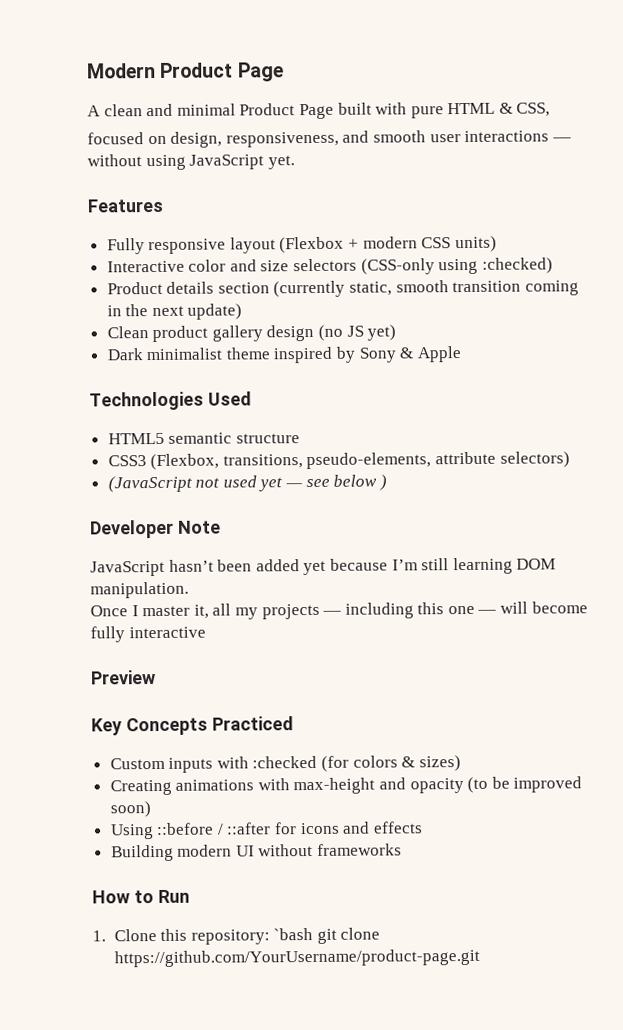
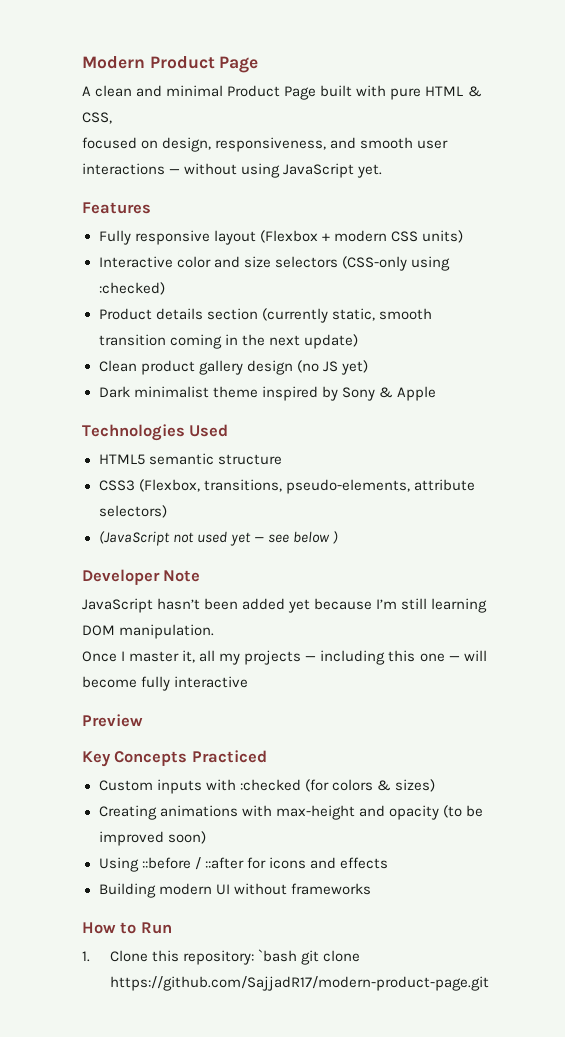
[113,948,480,968] https://github.com/YourUsername/product-page.git -> [109,976,489,991] https://github.com/SajjadR17/modern-product-page.git

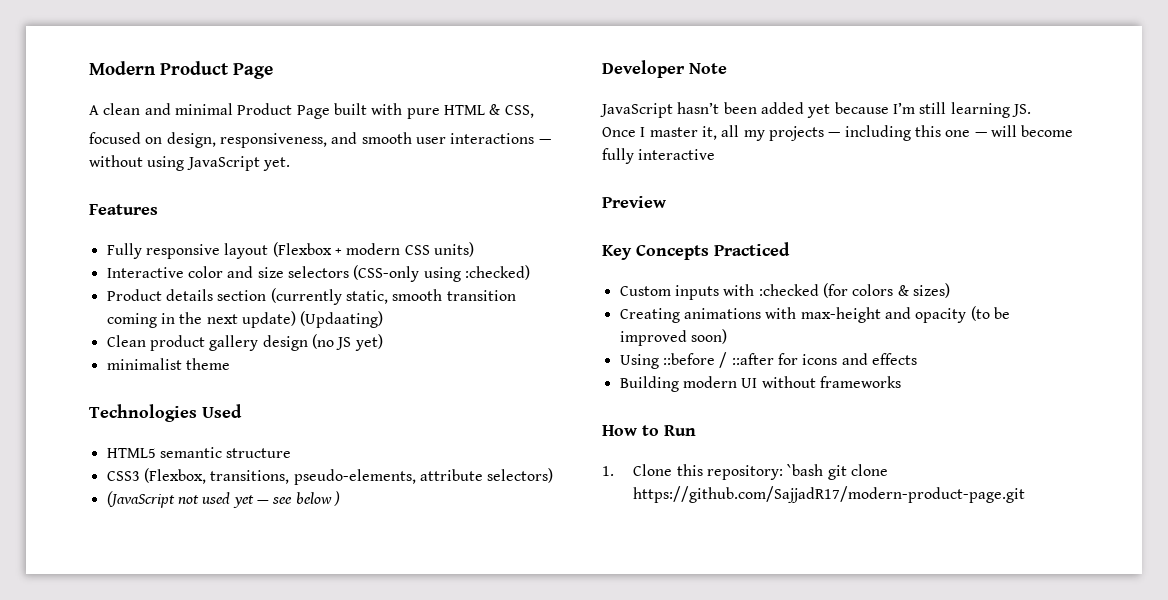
(358, 341) none -> [300,311,384,328] (Updaating)
[98,386,130,398] Dark -> (383, 342) none
[261,386,436,401] inspired by Sony & Apple -> (230, 364) none
[82,624,215,639] DOM manipulation. -> [1011,104,1031,117] JS.

